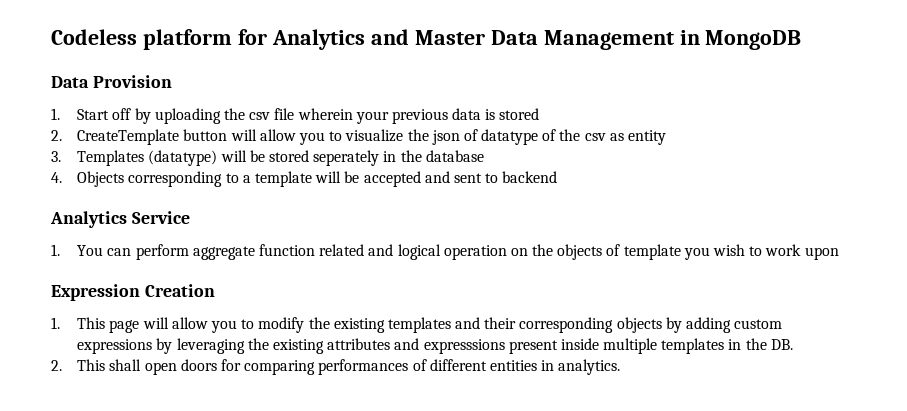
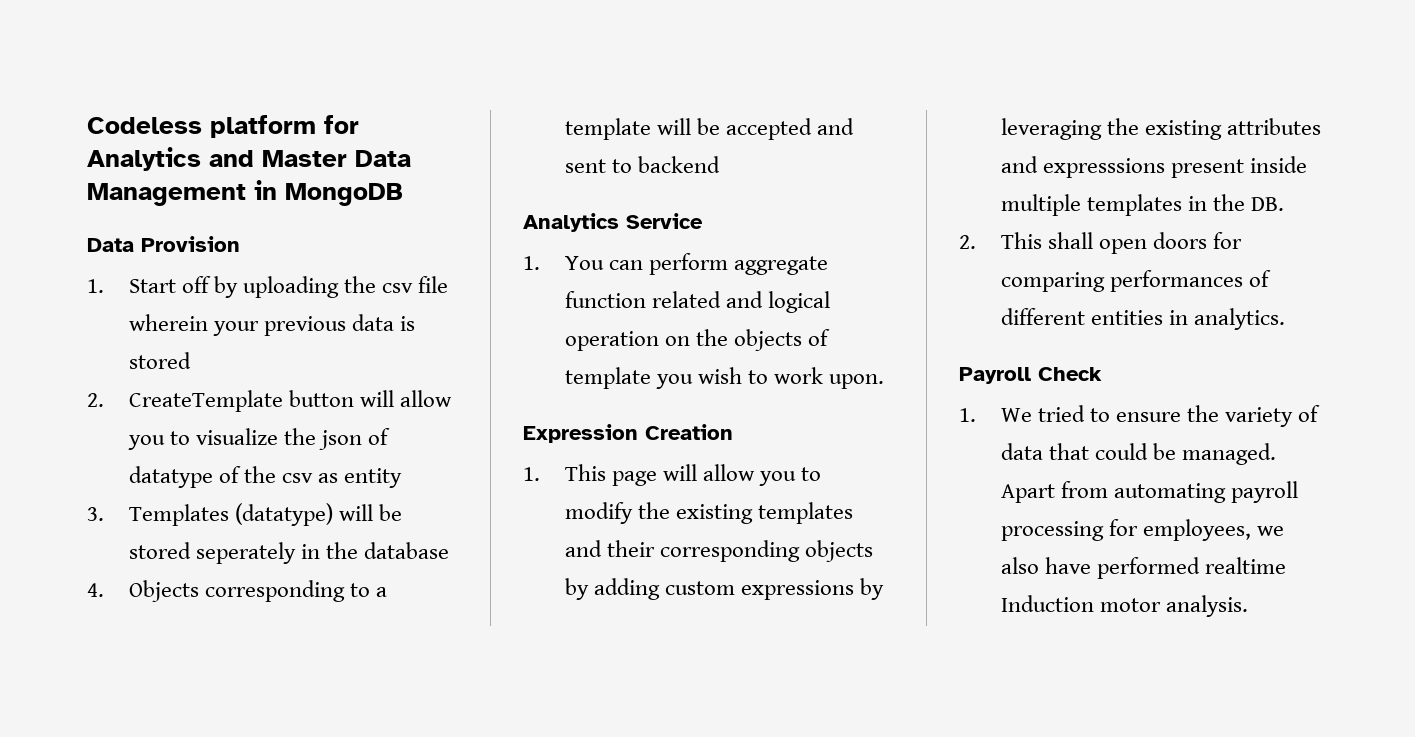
[804,247,839,260] upon -> [829,374,885,389] upon.
(621, 367) none -> [959,367,1102,384] [959,405,1321,427] [1000,443,1277,465] [1000,481,1299,503] [1000,519,1285,541] [1000,557,1287,579] [1000,595,1249,617] // Payroll Check // 1. We tried to ensure the variety of data that could be managed. Apart from automating payroll processing for employees, we also have performed realtime Induction motor analysis.

